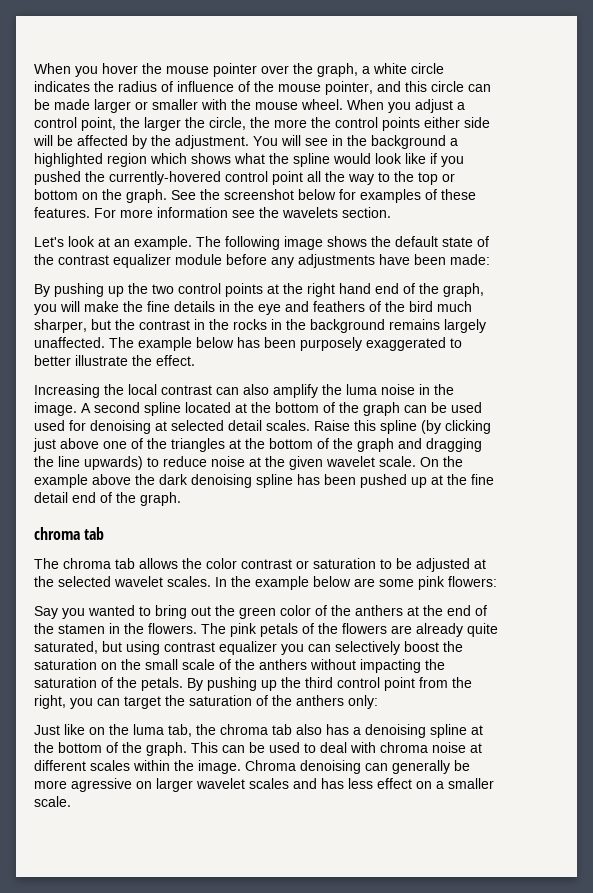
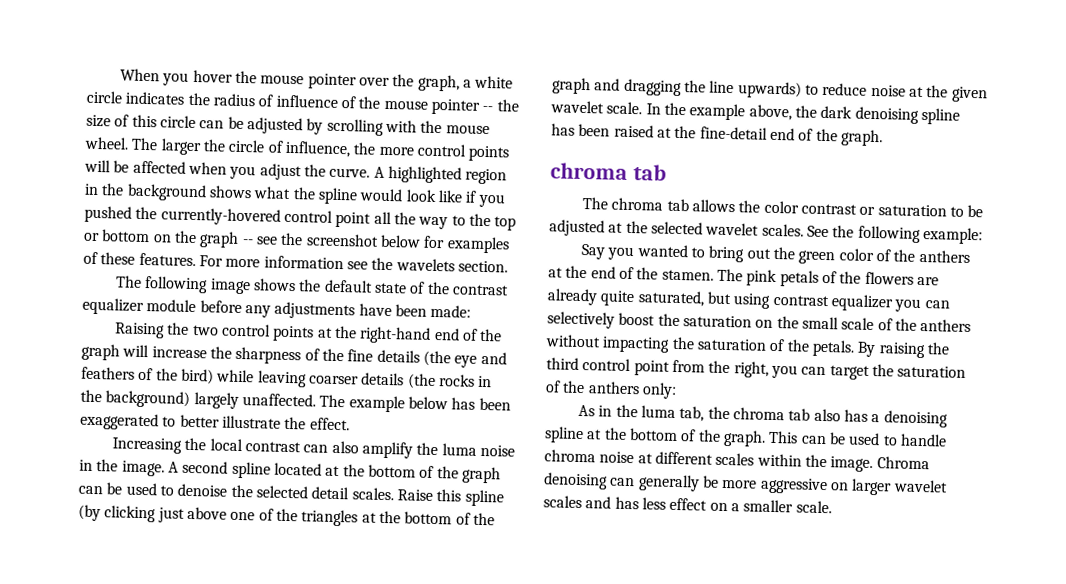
[325,81,491,95] [34,99,465,113] [34,117,246,131] pointer, and this circle can be made larger or smaller with the mouse wheel. When you adjust a control point, the larger the circle, -> [430,98,519,115] [86,114,490,136] [84,136,351,158] pointer -- the size of this circle can be adjusted by scrolling with the mouse wheel. The larger the circle of influence,
[311,117,490,131] the control points either side -> [416,143,510,162] control points
[132,135,458,149] [34,153,187,167] by the adjustment. You will see in the background a highlighted region which -> [187,161,508,185] [84,183,207,202] when you adjust the curve. A highlighted region in the background
[126,189,196,203] graph. See -> [199,231,278,248] graph -- see
[34,236,192,250] Let's look at an example. -> (508, 266) none
[34,283,124,297] By pushing up -> [114,322,166,339] Raising
[307,283,484,297] [34,301,119,315] right hand end of the graph, you will make -> [359,326,503,344] [81,343,320,365] right-hand end of the graph will increase the sharpness of
[219,301,254,312] in the -> [422,350,451,367] (the
[409,301,472,312] [34,319,229,333] bird much sharper, but the contrast in the -> [180,368,436,390] bird) while leaving coarser details (the
[310,319,440,333] background remains -> [105,390,191,408] background)
[300,337,362,351] purposely -> (511, 404) none
[34,420,167,434] used for denoising at -> [159,483,253,498] to denoise the
[420,456,463,467] [34,474,131,488] On the example above -> [645,102,792,121] In the example above,
[360,474,494,488] [34,492,68,503] pushed up at the fine detail -> [613,124,768,140] raised at the fine-detail
[215,576,497,590] In the example below are some pink flowers: -> [806,225,983,245] See the following example:
[58,623,197,634] stamen in the flowers. -> [661,269,714,281] stamen.
[207,677,277,691] pushing up -> [878,342,926,359] raising
[34,724,105,735] Just like on -> [578,404,613,417] As in
[320,742,376,753] deal with -> [899,433,947,447] handle
[71,778,132,792] agressive -> [759,477,828,495] aggressive

